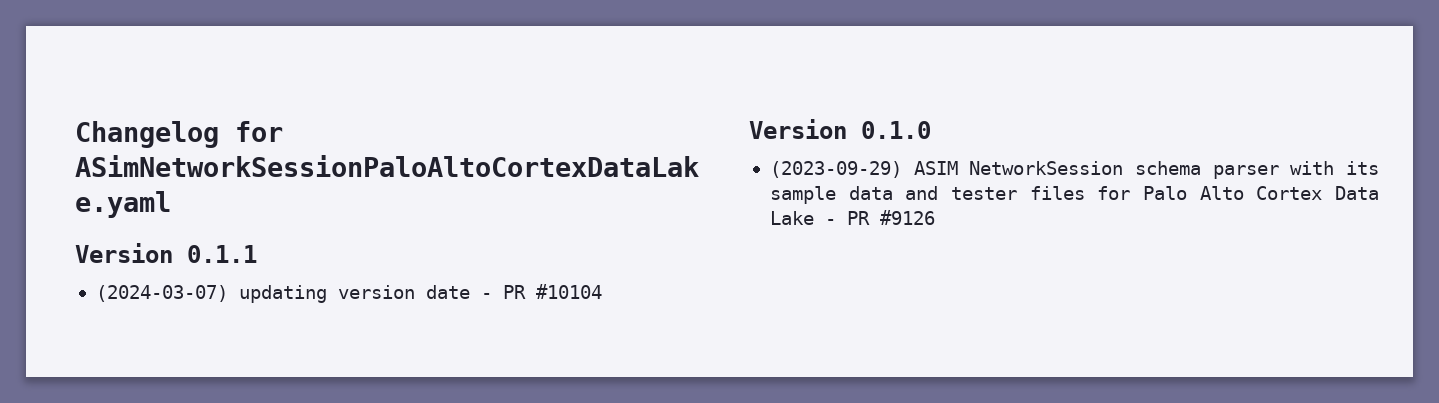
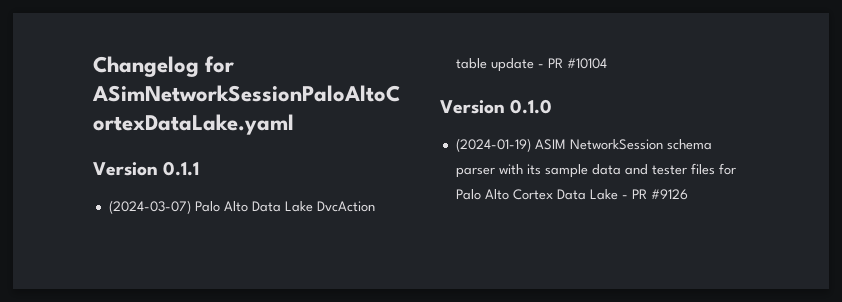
[238,285,470,303] updating version date -> [194,201,375,212] [455,58,534,72] Palo Alto Data Lake DvcAction table update
[769,161,902,178] (2023-09-29) -> [455,138,531,152] (2024-01-19)

